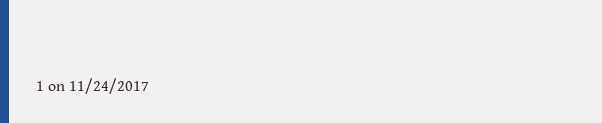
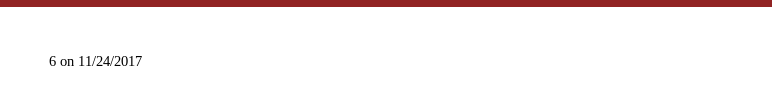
[36,81,44,91] 1 -> [49,56,56,66] 6

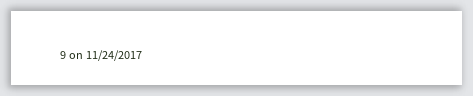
[49,56,56,66] 6 -> [60,51,66,59] 9

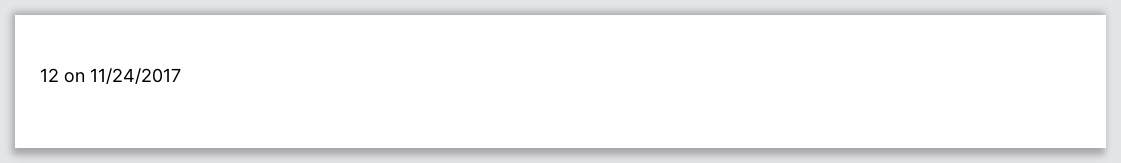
[60,51,66,59] 9 -> [40,68,59,82] 12

